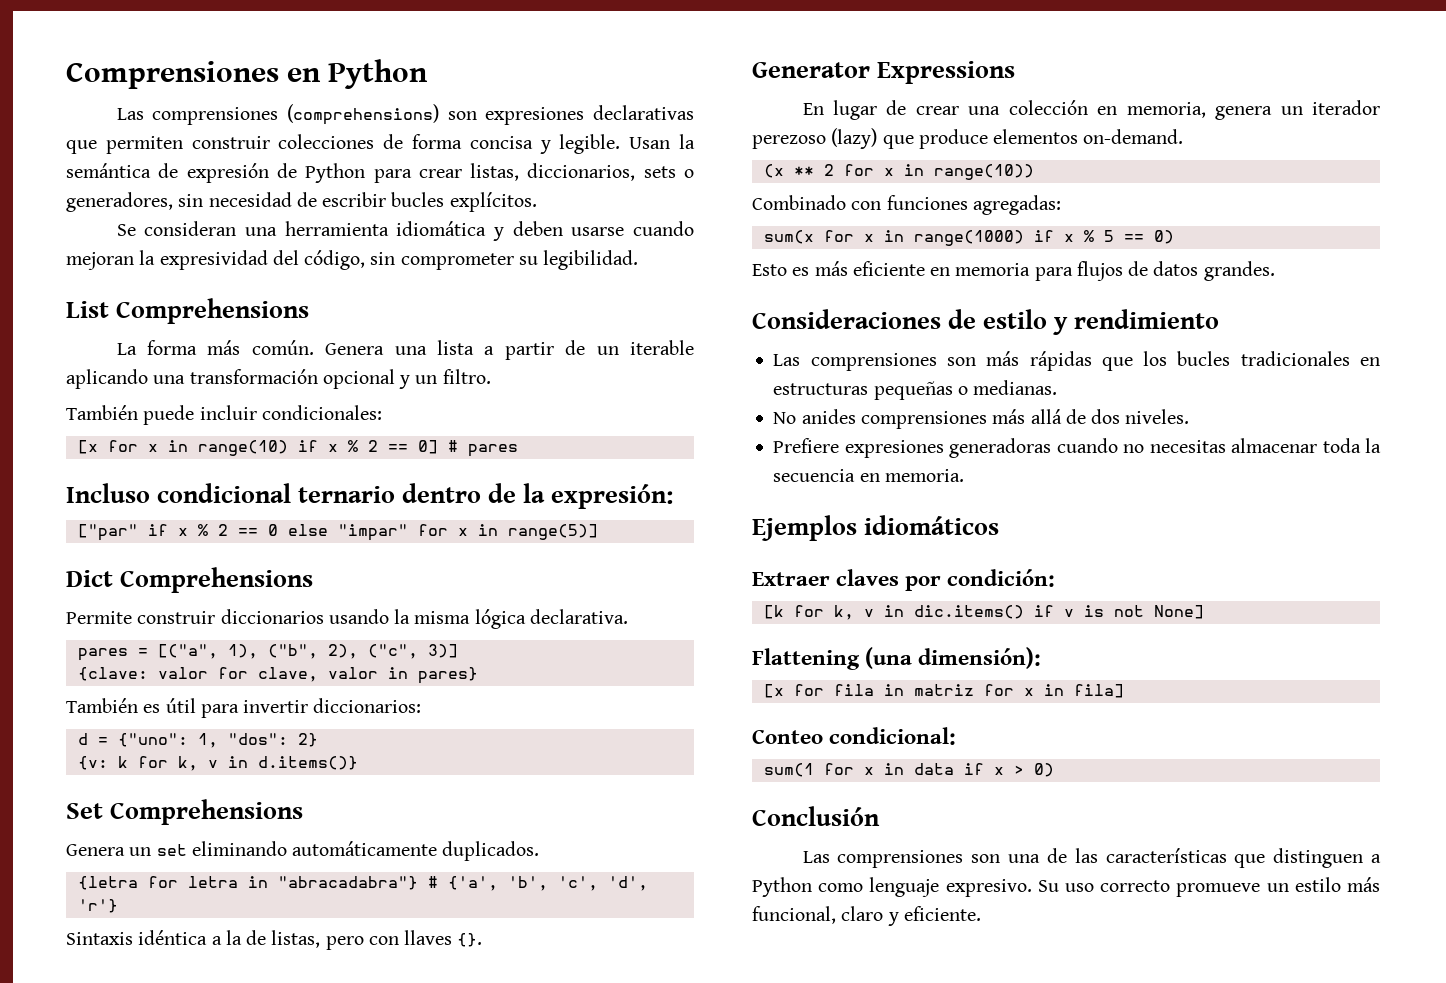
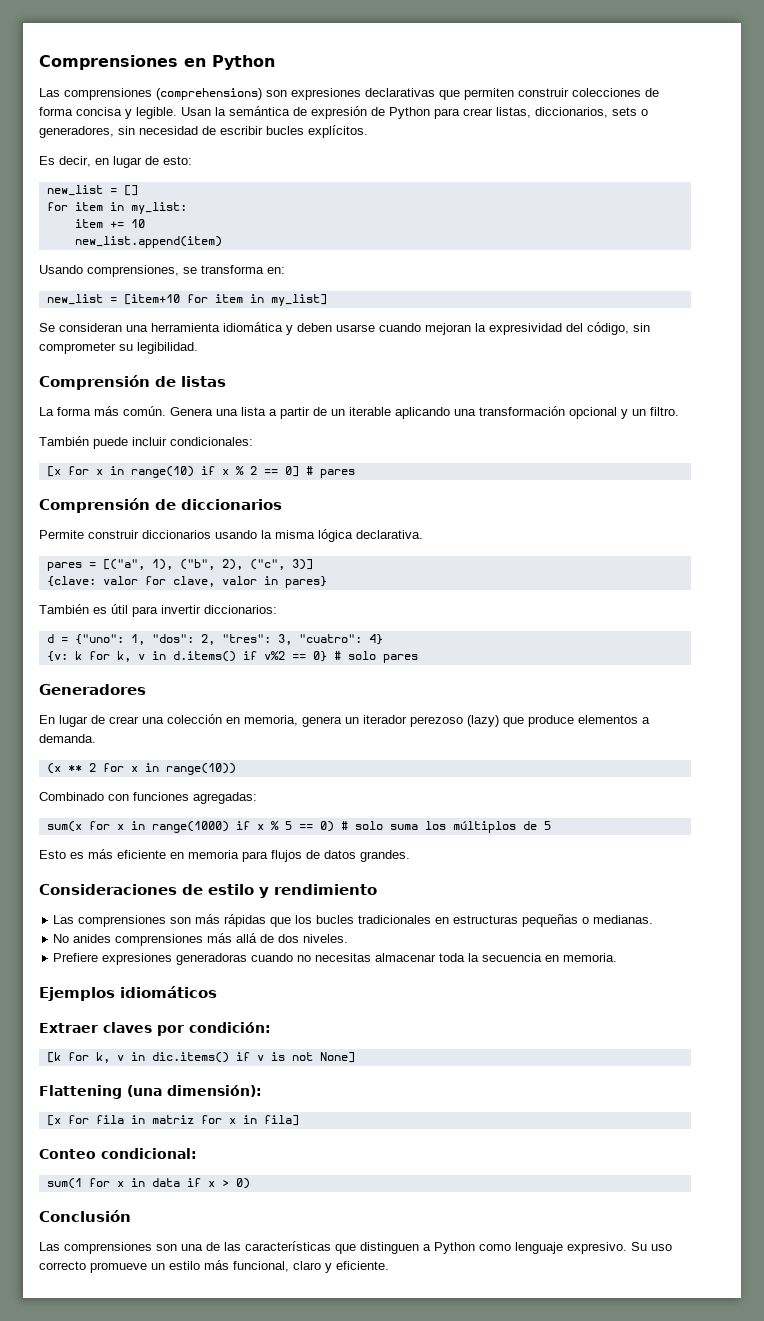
(537, 202) none -> [39,156,192,168] [46,185,138,196] [46,202,187,214] [74,219,145,228] [74,236,222,248] [39,265,285,277] [46,294,327,306] // Es decir, en lugar de esto: // new_list = [] // for item in my_list: // item += 10 // new_list.append(item) // Usando comprensiones, se transforma en: // new_list = [item+10 for item in my_list]
[66,298,310,324] List Comprehensions -> [39,375,226,390] Comprensión de listas
[66,483,674,509] [77,524,598,541] [66,567,314,593] Incluso condicional ternario dentro de la expresión: // ["par" if x % 2 == 0 else "impar" for x in range(5)] // Dict Comprehensions -> [39,498,282,513] Comprensión de diccionarios
[297,733,318,747] 2} -> [200,634,383,645] 2, "tres": 3, "cuatro": 4}
[257,756,358,770] [66,799,304,825] [66,841,540,861] [77,876,648,891] [77,899,118,913] [66,930,483,950] [752,61,1016,84] d.items()} // Set Comprehensions // Genera un set eliminando automáticamente duplicados. // {letra for letra in "abracadabra"} # {'a', 'b', 'c', 'd', 'r'} // Sintaxis idéntica a la de listas, pero con llaves {}. // Generator Expressions -> [172,651,418,663] [39,684,146,695] d.items() if v%2 == 0} # solo pares // Generadores
[1083,129,1184,144] on-demand. -> [642,717,650,724] [39,734,96,743] a demanda.
(1174, 237) none -> [340,821,551,833] # solo suma los múltiplos de 5

